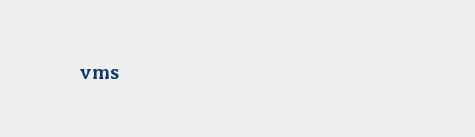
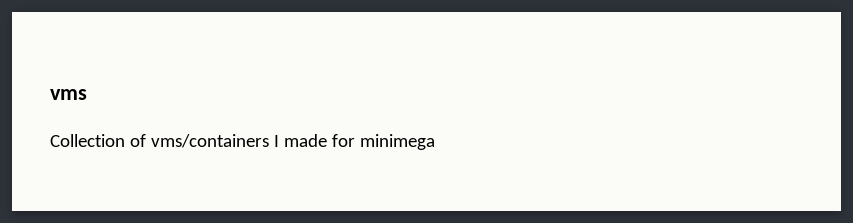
(119, 74) none -> [50,134,435,150] // Collection of vms/containers I made for minimega

